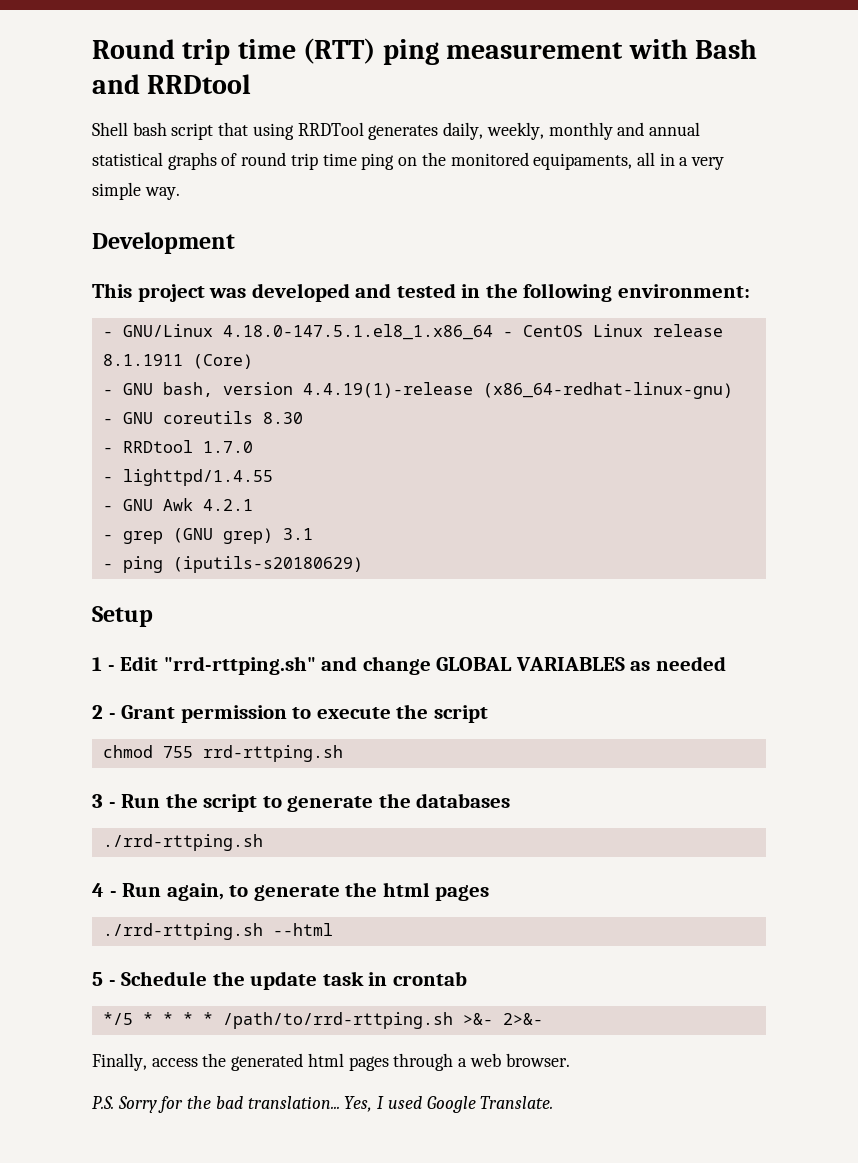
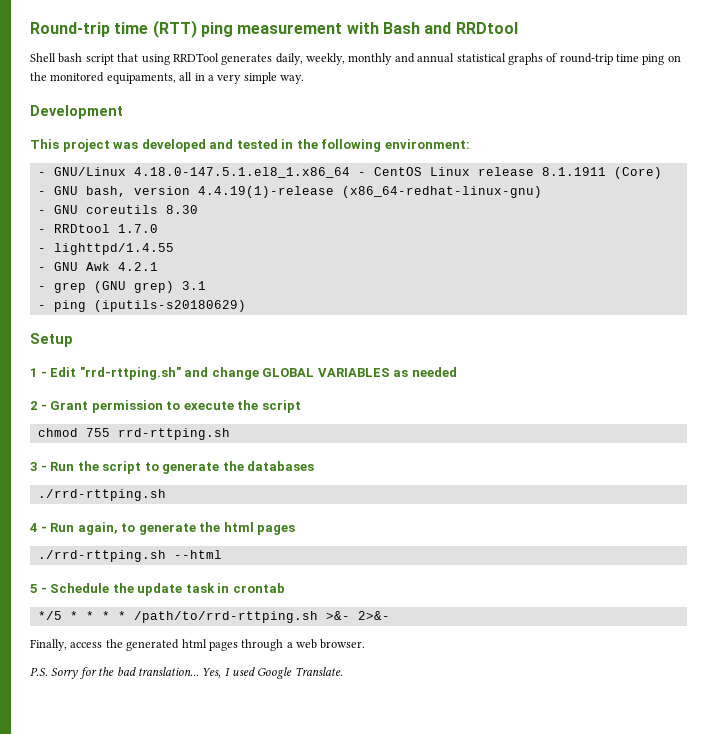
[92,39,231,65] Round trip -> [30,22,110,37] Round-trip
[241,152,318,170] round trip -> [559,53,613,65] round-trip

